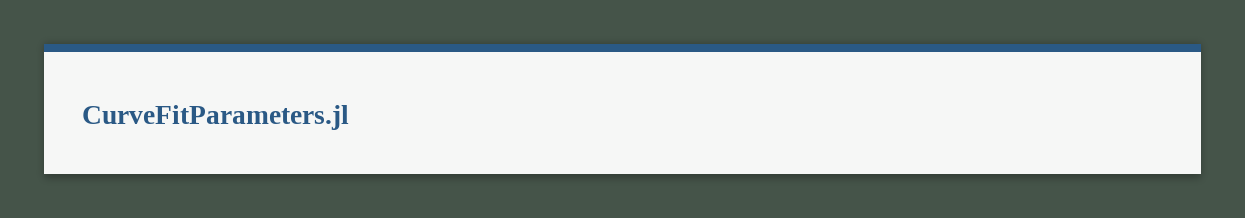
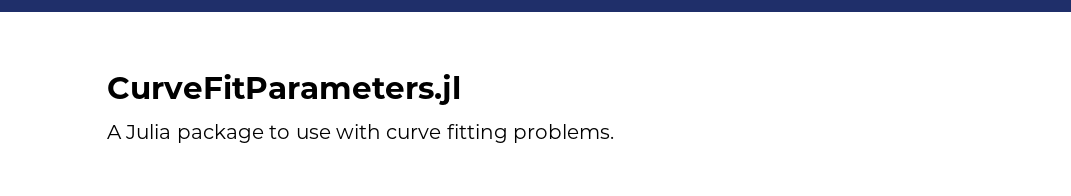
(349, 117) none -> [107,124,615,143] // A Julia package to use with curve fitting problems.

